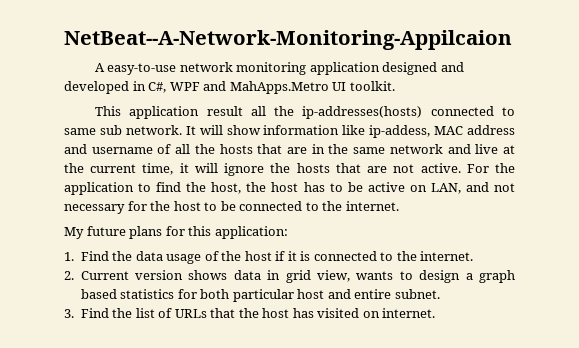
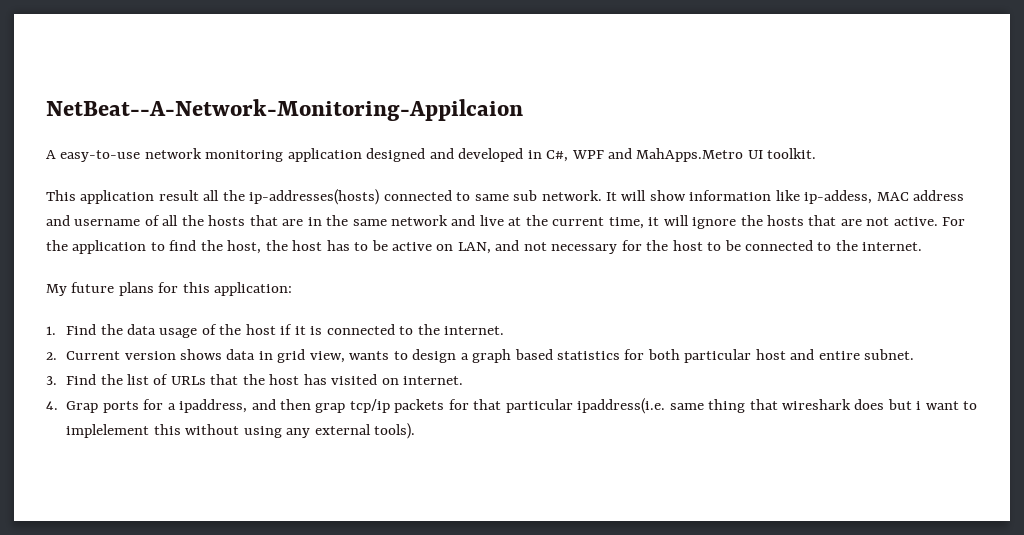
(436, 313) none -> [46,398,978,414] [66,423,415,439] // 4. Grap ports for a ipaddress, and then grap tcp/ip packets for that particular ipaddress(i.e. same thing that wireshark does but i want to implelement this without using any external tools).

